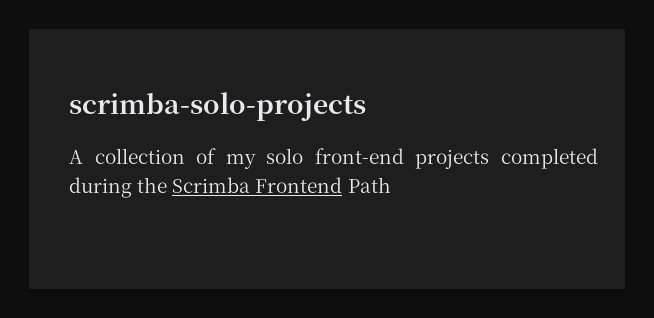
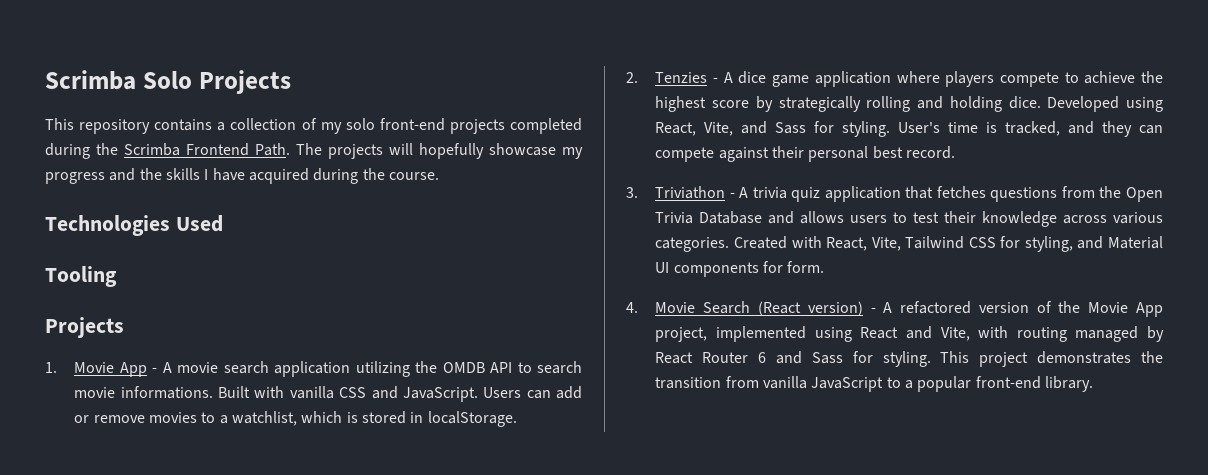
[69,92,366,121] [69,150,83,164] scrimba-solo-projects // A -> [45,70,291,94] [45,118,226,134] Scrimba Solo Projects // This repository contains a
[347,177,391,193] Path -> [255,143,583,159] [45,168,439,184] [45,215,223,236] [45,266,117,287] [45,317,124,338] [45,361,582,377] [74,386,583,402] [74,411,517,427] [626,71,1163,87] [655,96,1163,112] [655,121,1163,137] [655,146,955,162] [626,186,1163,202] [655,211,1163,227] [655,236,1163,252] [655,261,825,277] [626,301,1163,317] [655,326,1164,342] [655,351,1163,367] [655,376,1093,392] Path. The projects will hopefully showcase my progress and the skills I have acquired during the course. // Technologies Used // Tooling // Projects // 1. Movie App - A movie search application utilizing the OMDB API to search movie informations. Built with vanilla CSS and JavaScript. Users can add or remove movies to a watchlist, which is stored in localStorage. // 2. Tenzies - A dice game application where players compete to achieve the highest score by strategically rolling and holding dice. Developed using React, Vite, and Sass for styling. User's time is tracked, and they can compete against their personal best record. // 3. Triviathon - A trivia quiz application that fetches questions from the Open Trivia Database and allows users to test their knowledge across various categories. Created with React, Vite, Tailwind CSS for styling, and Material UI components for form. // 4. Movie Search (React version) - A refactored version of the Movie App project, implemented using React and Vite, with routing managed by React Router 6 and Sass for styling. This project demonstrates the transition from vanilla JavaScript to a popular front-end library.

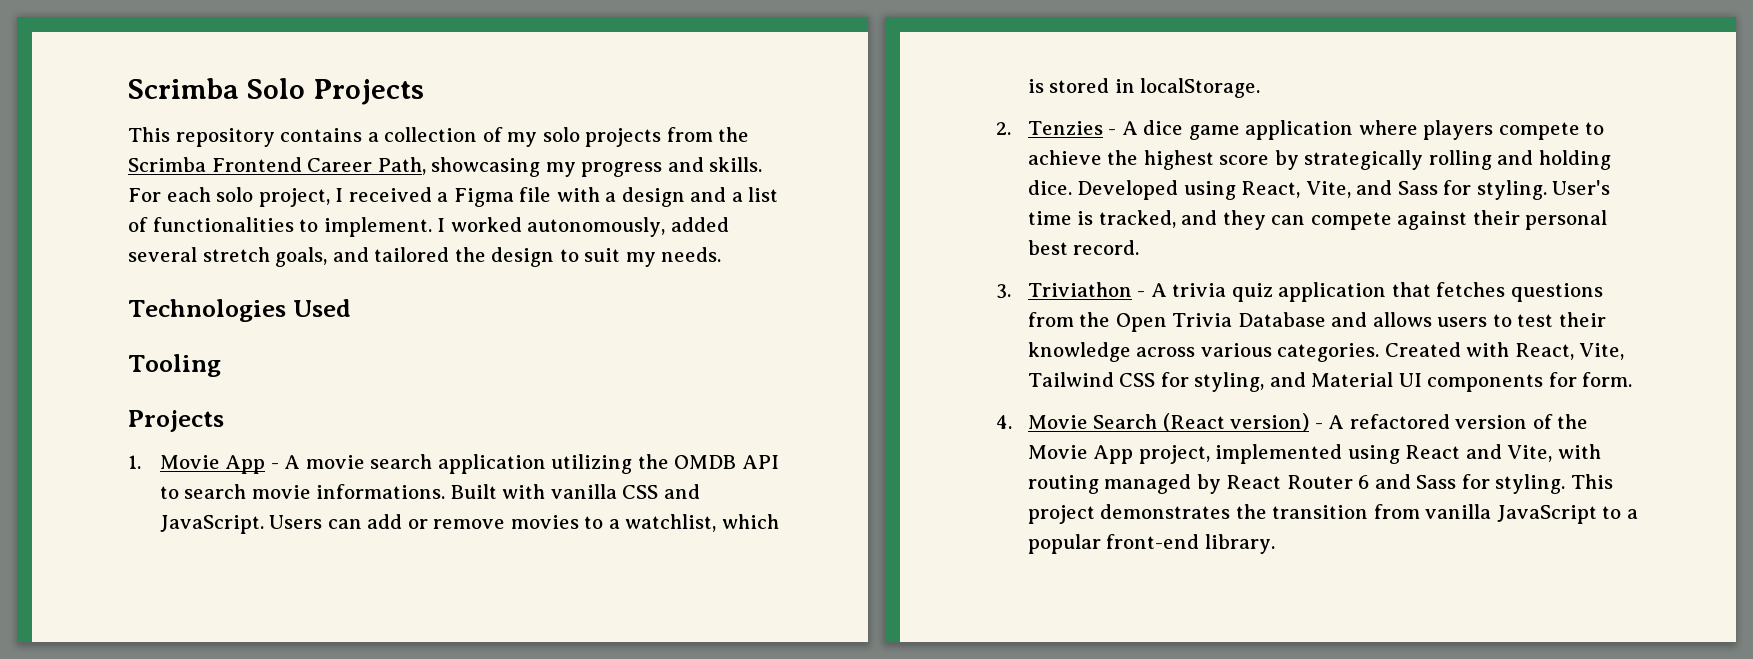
[379,118,583,134] [45,143,583,159] [45,168,439,184] front-end projects completed during the Scrimba Frontend Path. The projects will hopefully showcase my progress and the skills I have acquired during the course. -> [585,127,750,147] [128,157,763,177] [128,187,779,207] [128,217,729,237] [128,247,722,267] projects from the Scrimba Frontend Career Path, showcasing my progress and skills. For each solo project, I received a Figma file with a design and a list of functionalities to implement. I worked autonomously, added several stretch goals, and tailored the design to suit my needs.

